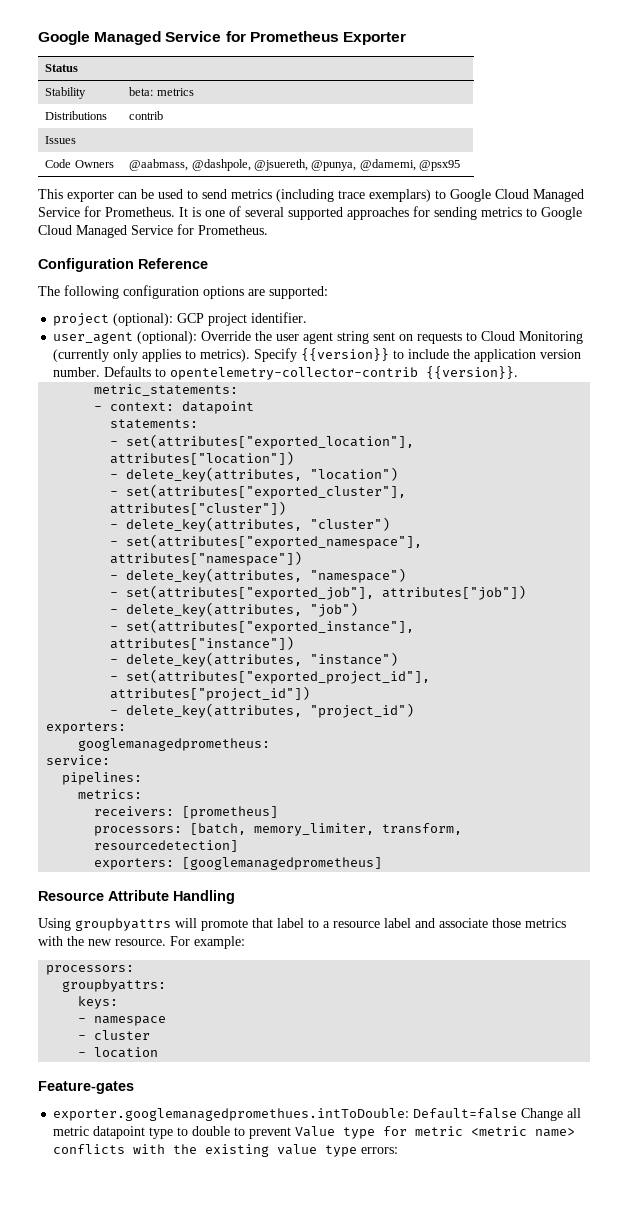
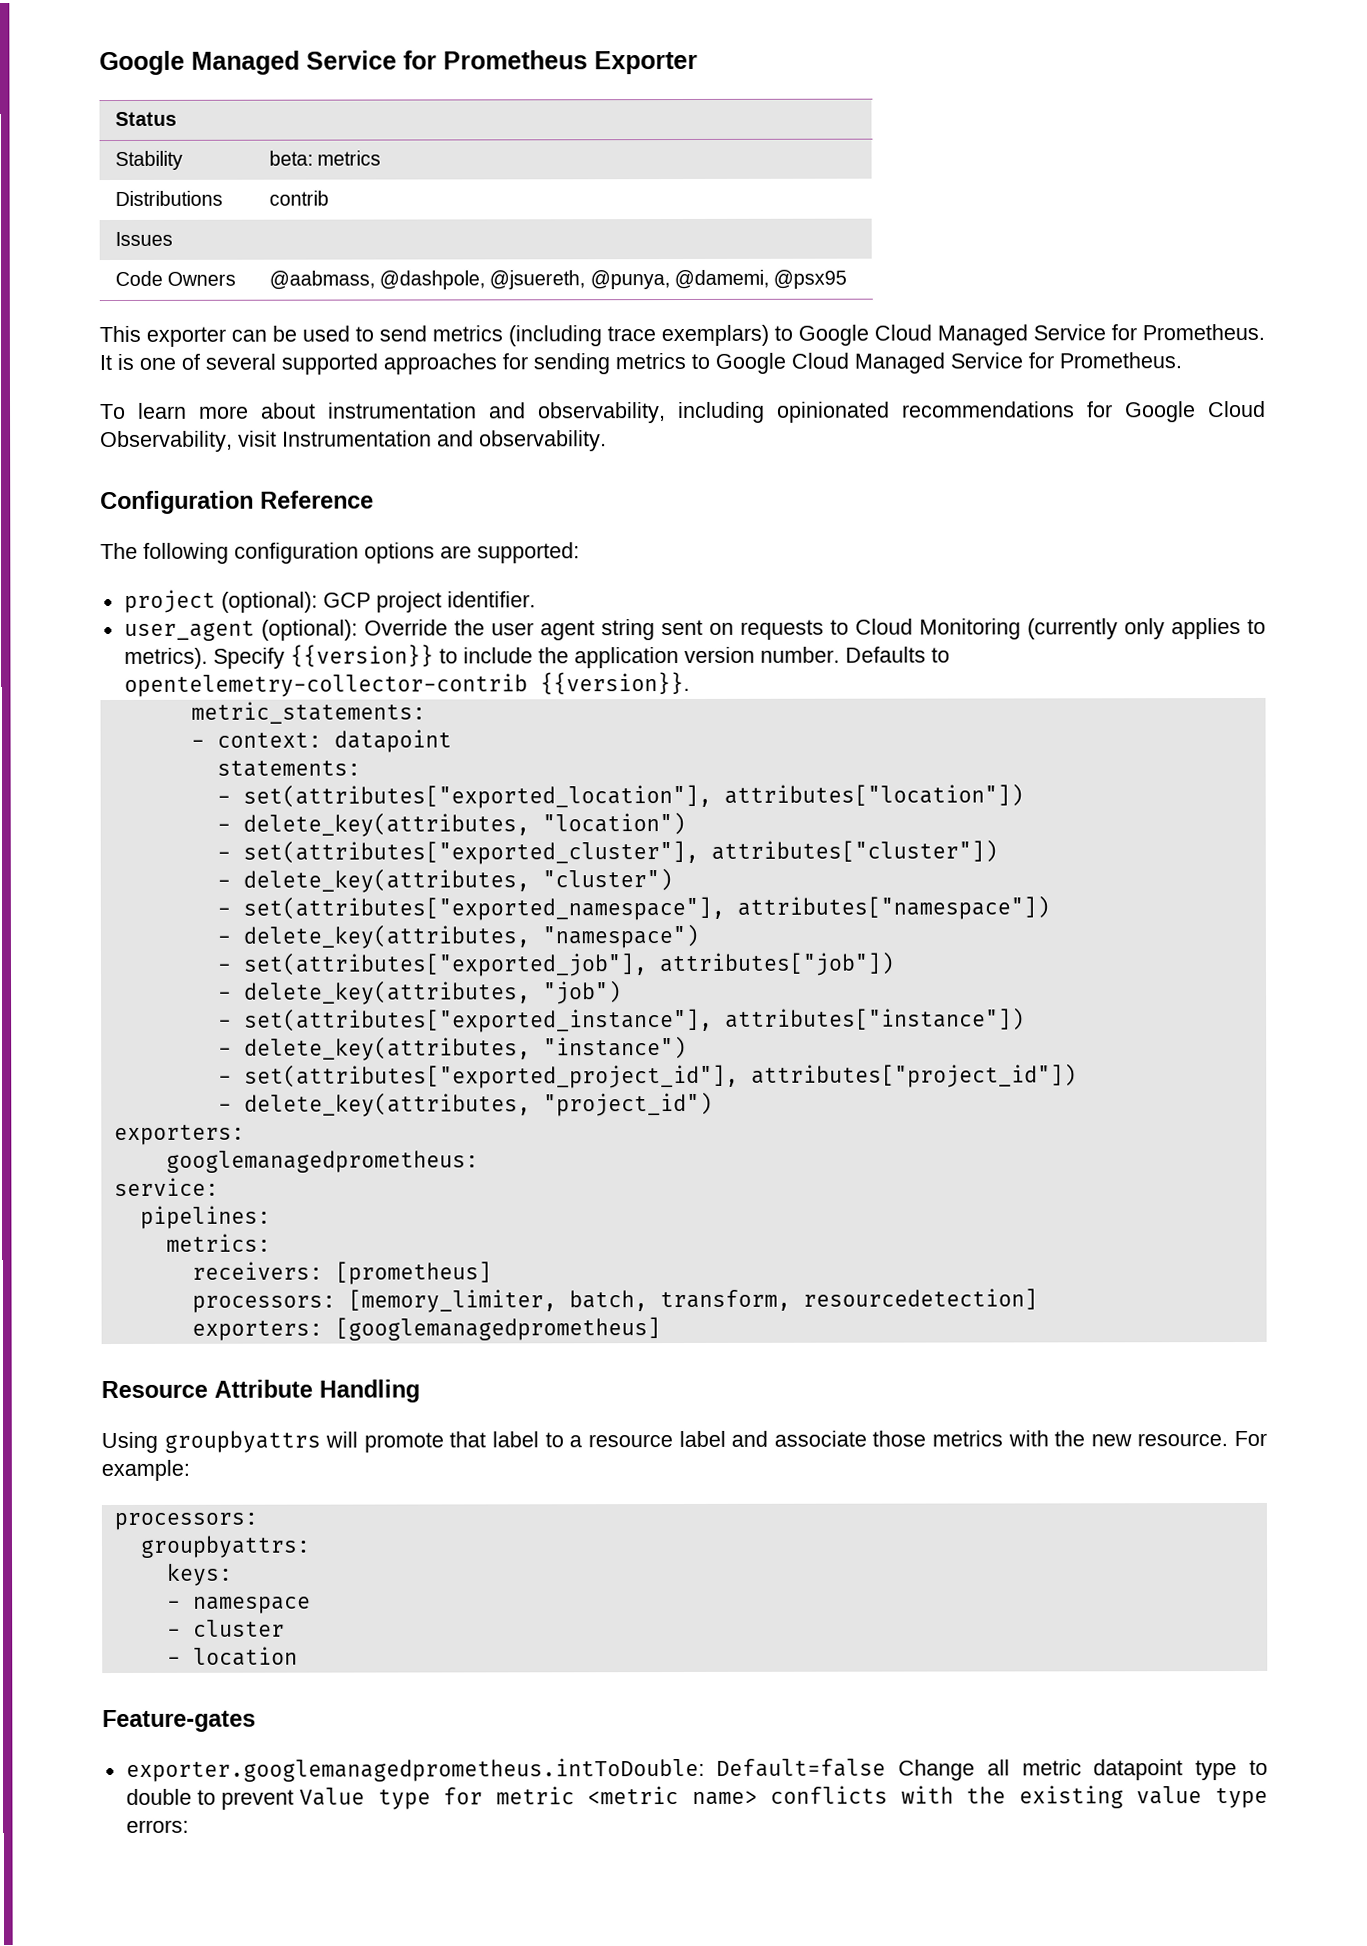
(268, 230) none -> [100,400,1266,424] [100,430,607,453] // To learn more about instrumentation and observability, including opinionated recommendations for Google Cloud Observability, visit Instrumentation and observability.
[190,823,375,836] [batch, memory_limiter, -> [347,1289,648,1313] [memory_limiter, batch,
[53,1108,410,1121] exporter.googlemanagedpromethues.intToDouble: -> [125,1757,705,1782] exporter.googlemanagedprometheus.intToDouble:

